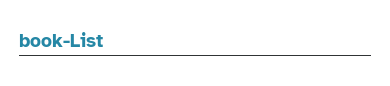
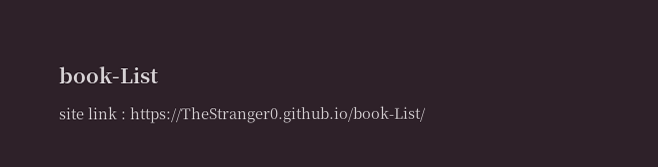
(103, 39) none -> [59,105,426,124] // site link : https://TheStranger0.github.io/book-List/

